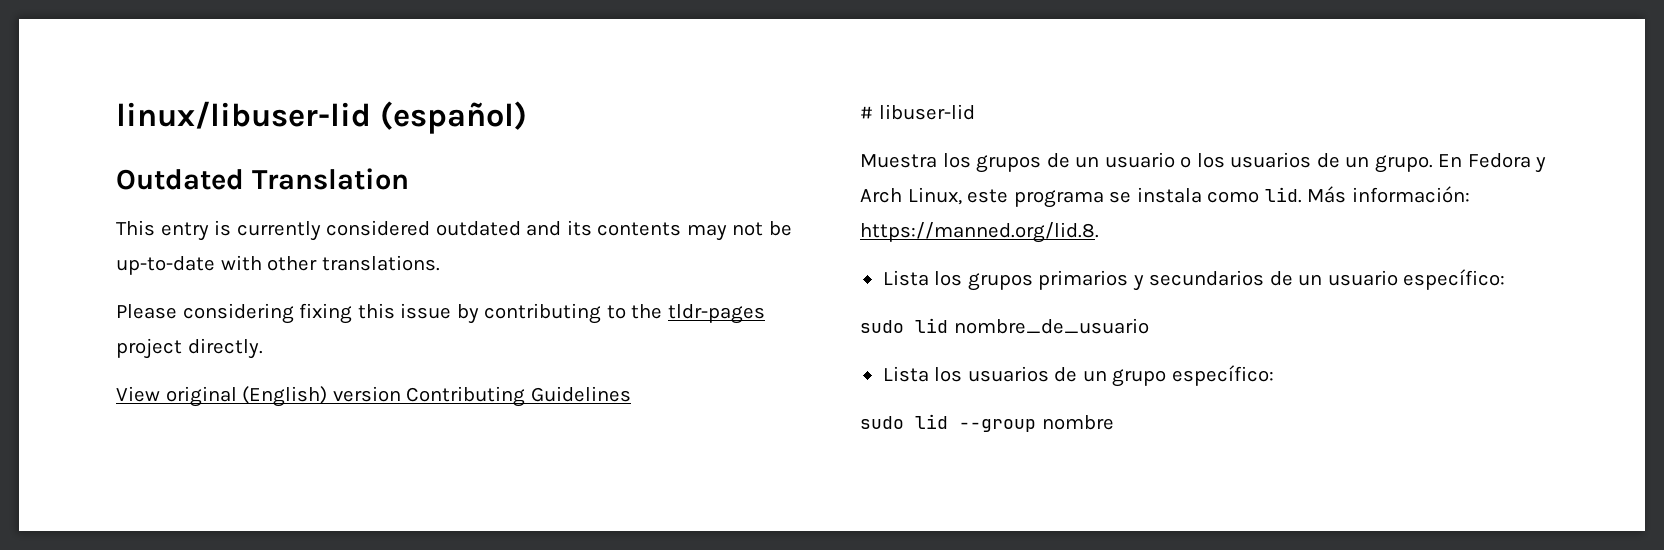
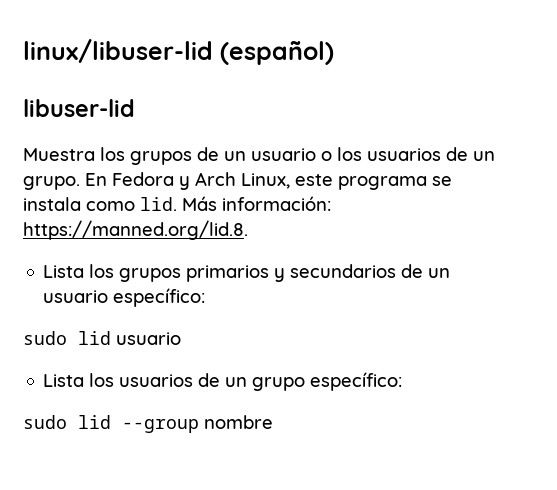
[116,168,409,190] [116,220,792,241] [116,255,440,275] [116,303,765,324] [116,338,263,359] [116,386,631,407] [860,106,873,119] Outdated Translation // This entry is currently considered outdated and its contents may not be up-to-date with other translations. // Please considering fixing this issue by contributing to the tldr-pages project directly. // View original (English) version Contributing Guidelines // # -> (334, 53) none
[953,318,1149,334] nombre_de_usuario -> [116,332,181,345] usuario

